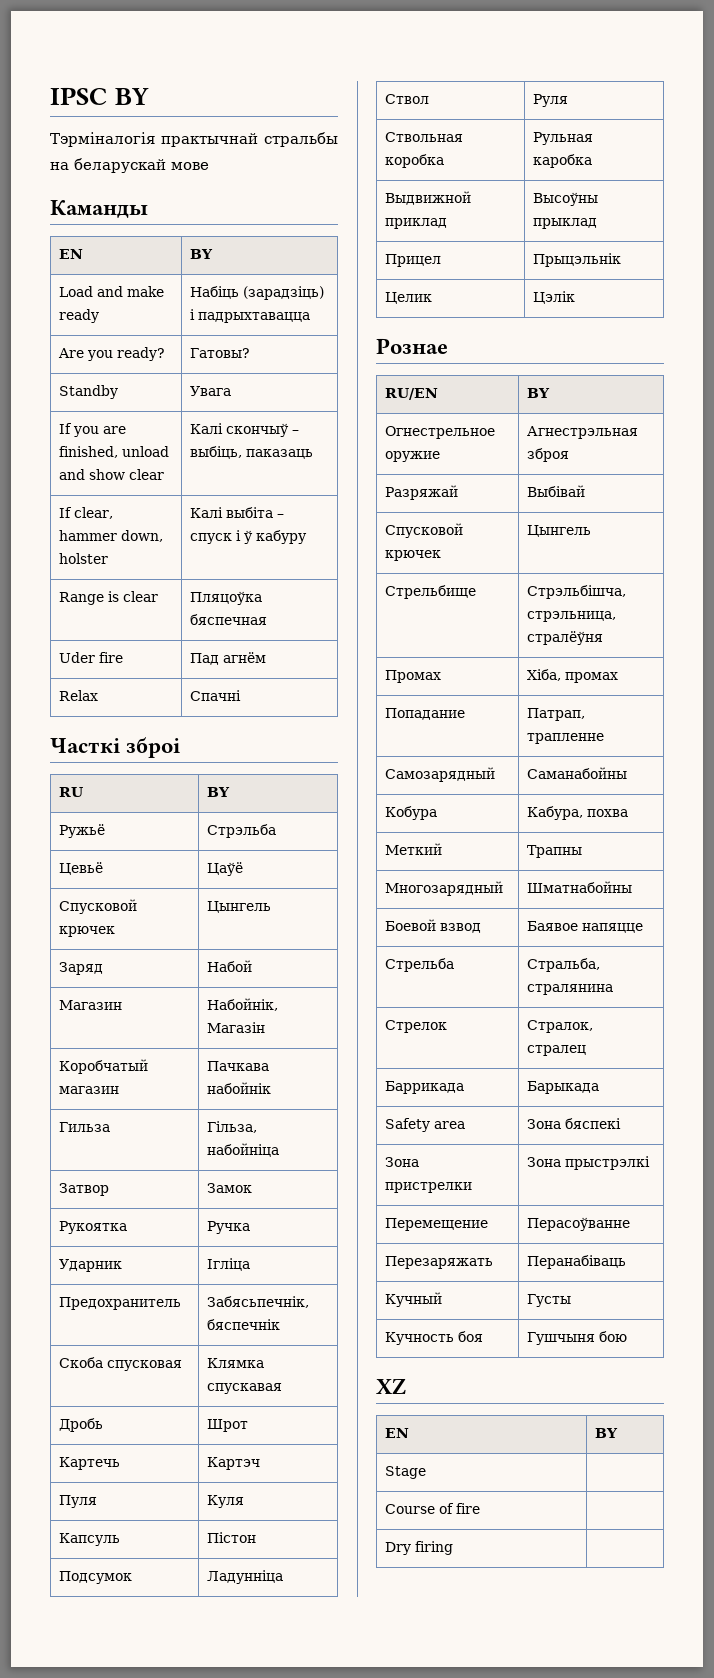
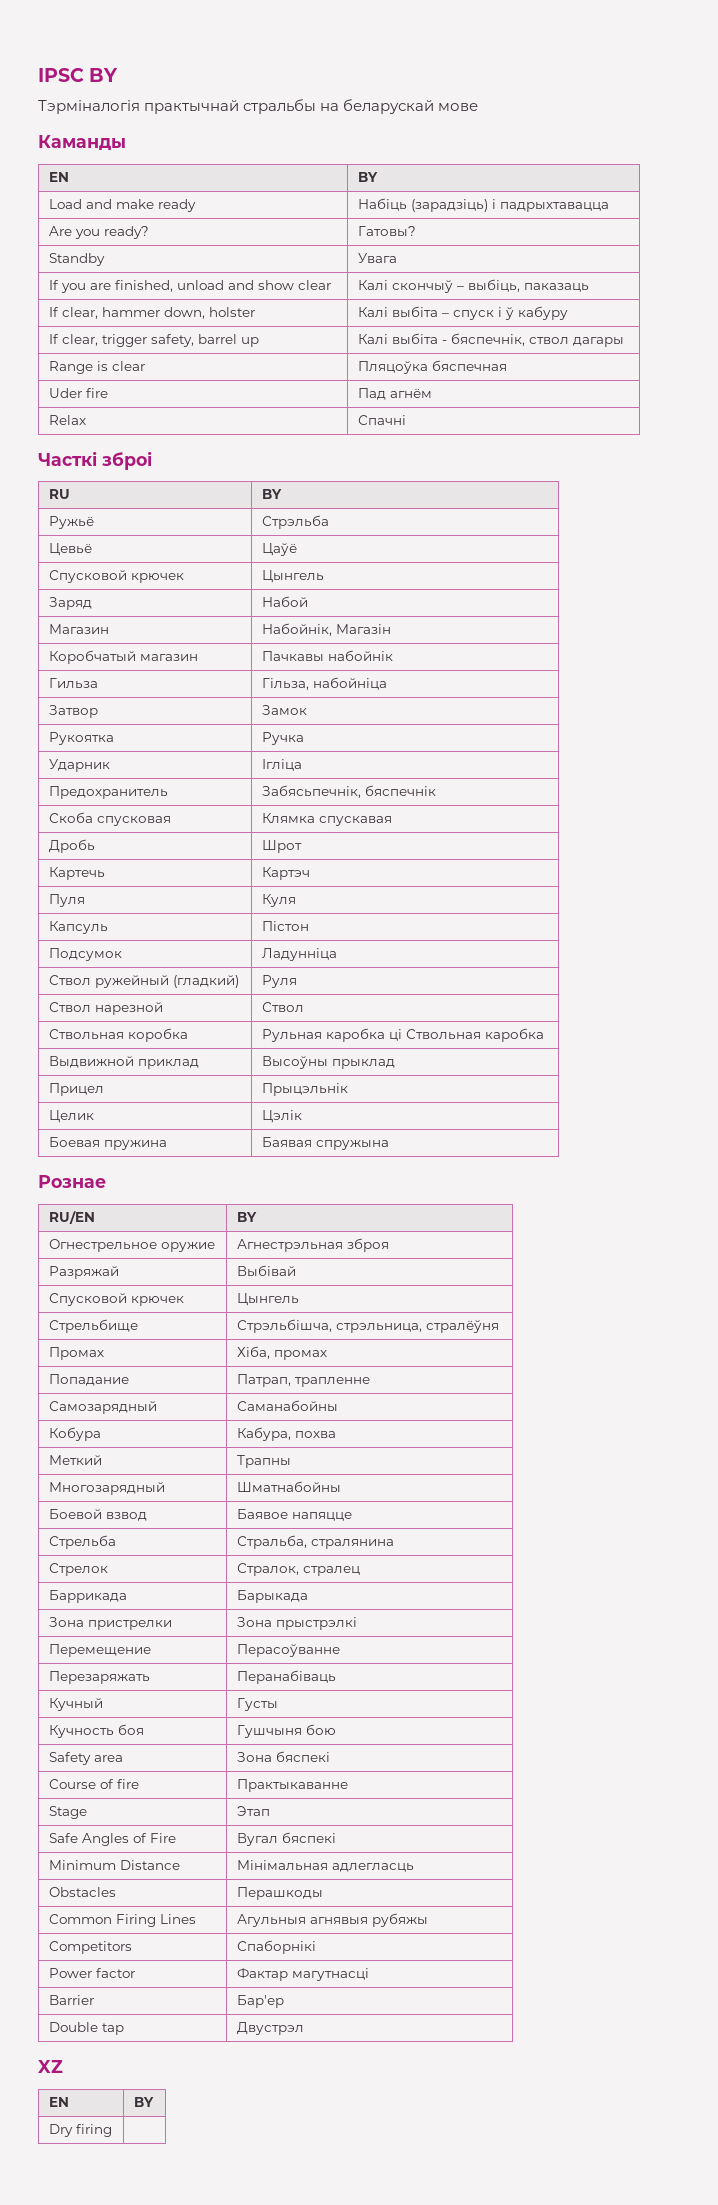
(308, 537) none -> [48,334,259,347] [357,333,624,347] // If clear, trigger safety, barrel up | Калі выбіта - бяспечнік, ствол дагары
[207,1061,270,1071] Пачкава -> [261,651,324,662] Пачкавы
(430, 99) none -> [94,975,239,988] ружейный (гладкий)
(569, 100) none -> [48,1002,163,1015] [261,1002,304,1012] // Ствол нарезной | Ствол
(593, 161) none -> [388,1028,544,1042] ці Ствольная каробка
(576, 297) none -> [48,1137,167,1150] [261,1137,389,1150] // Боевая пружина | Баявая спружына
[385,1118,466,1132] [527,1118,622,1129] // Safety area | Зона бяспекі -> (308, 1596) none
(628, 1336) none -> [48,1752,123,1765] [236,1751,330,1762] [48,1779,139,1789] [236,1779,348,1792] [48,1806,87,1819] [236,1806,270,1816] [48,1833,176,1846] [236,1832,336,1846] [48,1860,180,1870] [236,1860,414,1872] [48,1887,116,1897] [236,1887,323,1900] [48,1914,196,1927] [236,1913,428,1927] [48,1941,132,1954] [236,1940,316,1954] [48,1968,135,1978] [236,1968,369,1981] [48,1995,94,2005] [236,1995,284,2008] [48,2022,124,2035] [236,2022,304,2035] // Safety area | Зона бяспекі // Course of fire | Практыкаванне // Stage | Этап // Safe Angles of Fire | Вугал бяспекі // Minimum Distance | Мінімальная адлегласць // Obstacles | Перашкоды // Common Firing Lines | Агульныя агнявыя рубяжы // Competitors | Спаборнікі // Power factor | Фактар магутнасці // Barrier | Бар'ер // Double tap | Двустрэл
[385,1466,427,1479] [385,1503,481,1514] // Stage | // Course of fire | -> (154, 2102) none

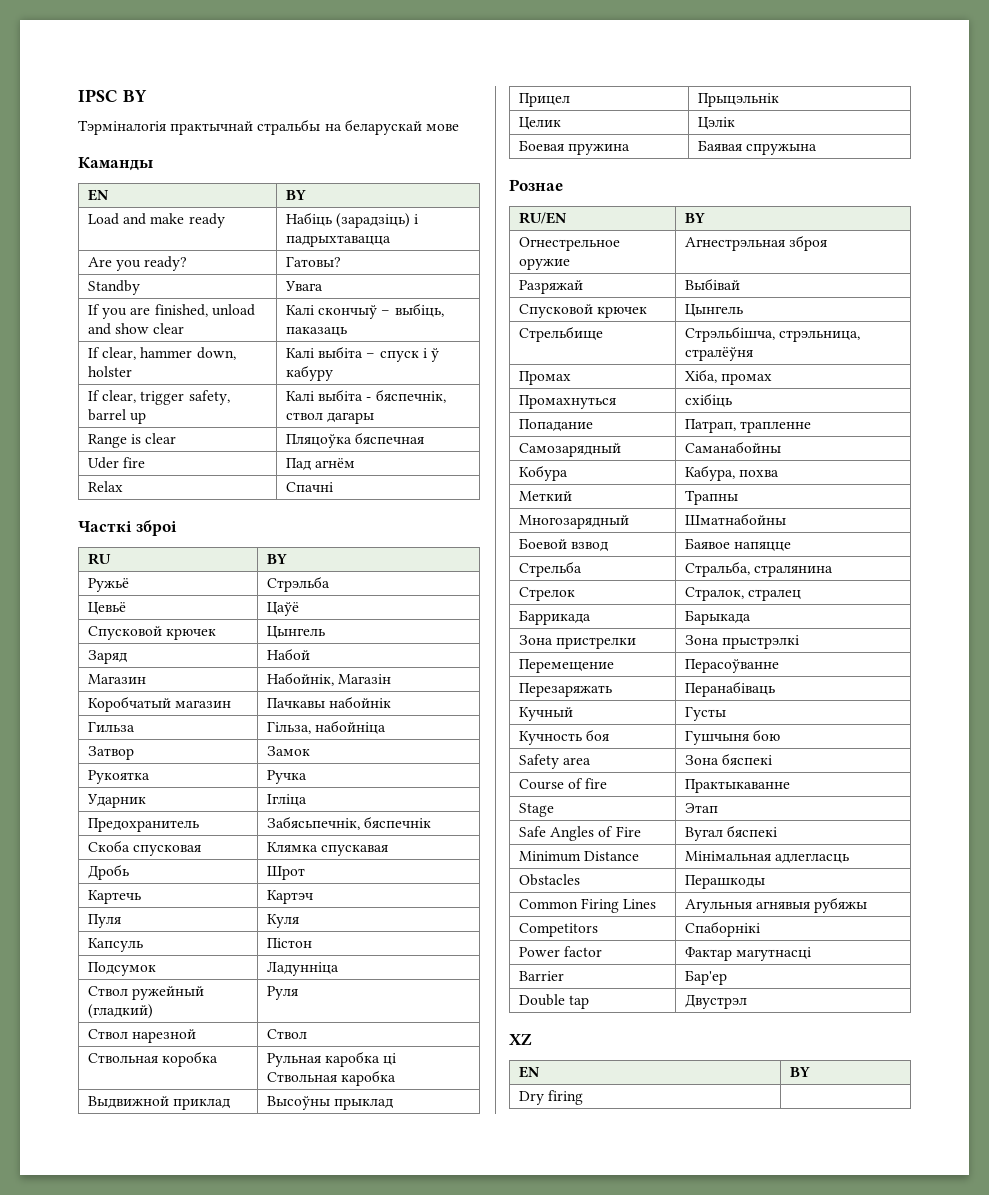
(327, 1355) none -> [519,395,617,409] [685,393,733,408] // Промахнуться | схібіць

